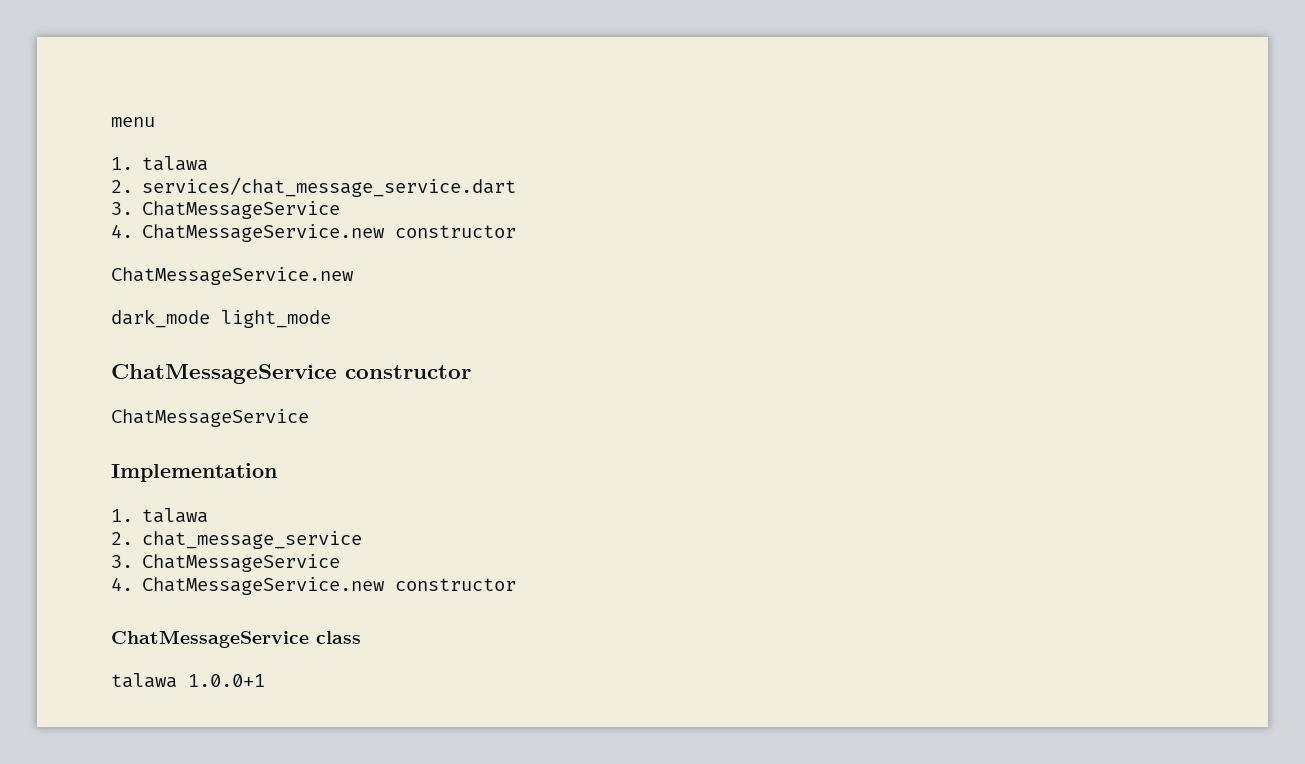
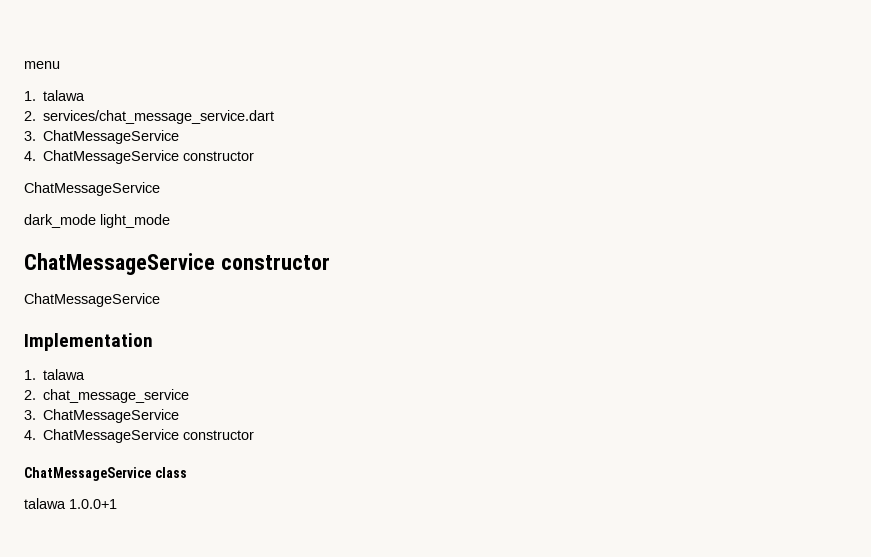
[142,224,517,242] [111,267,354,285] ChatMessageService.new constructor // ChatMessageService.new -> [43,150,255,164] [24,182,160,196] ChatMessageService constructor // ChatMessageService
[142,577,386,595] ChatMessageService.new -> [43,429,180,443] ChatMessageService

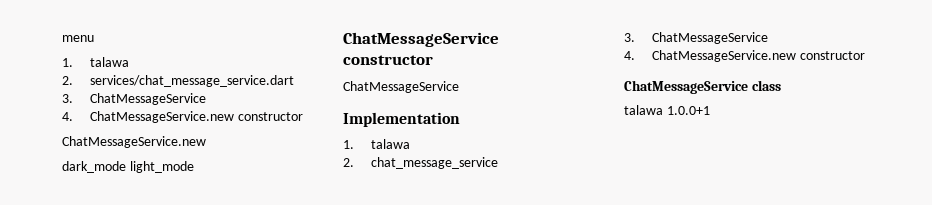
[43,150,255,164] [24,182,160,196] ChatMessageService constructor // ChatMessageService -> [89,111,303,123] [62,136,206,148] ChatMessageService.new constructor // ChatMessageService.new
[43,429,180,443] ChatMessageService -> [651,50,796,62] ChatMessageService.new

